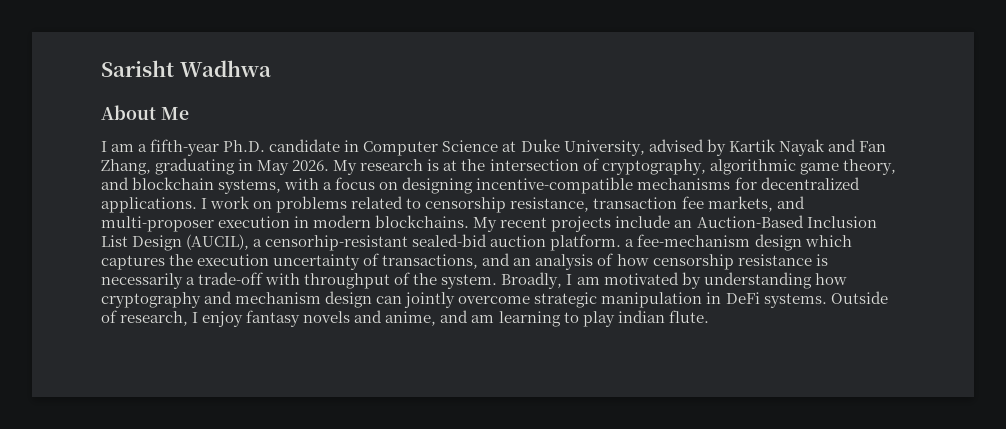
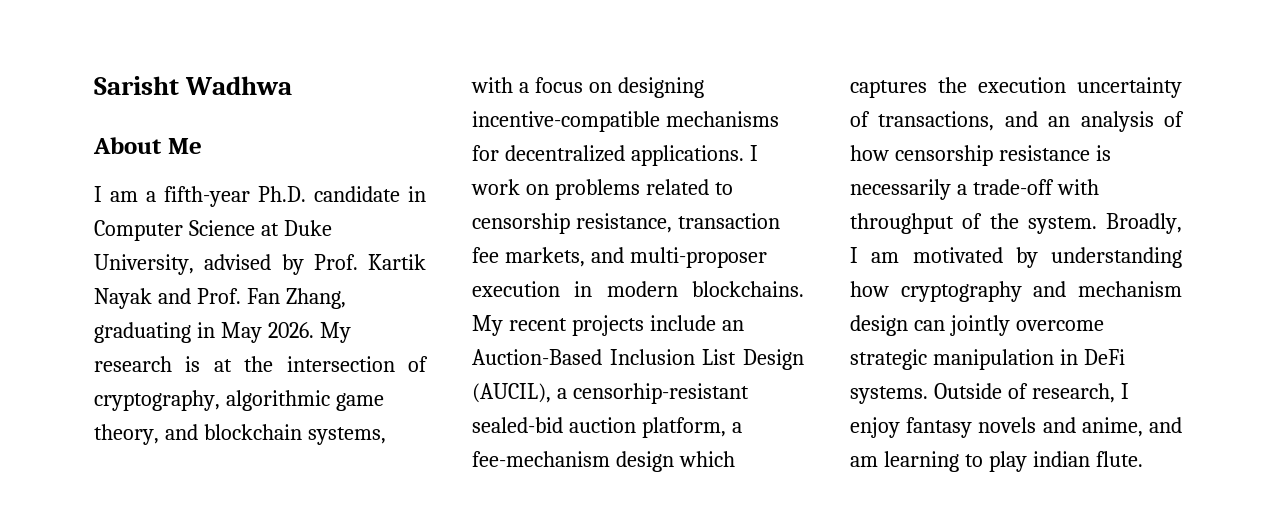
(726, 147) none -> [313,254,358,270] Prof.
(856, 145) none -> [196,288,241,304] Prof.
[550,234,622,251] platform. -> [641,417,726,438] platform,

